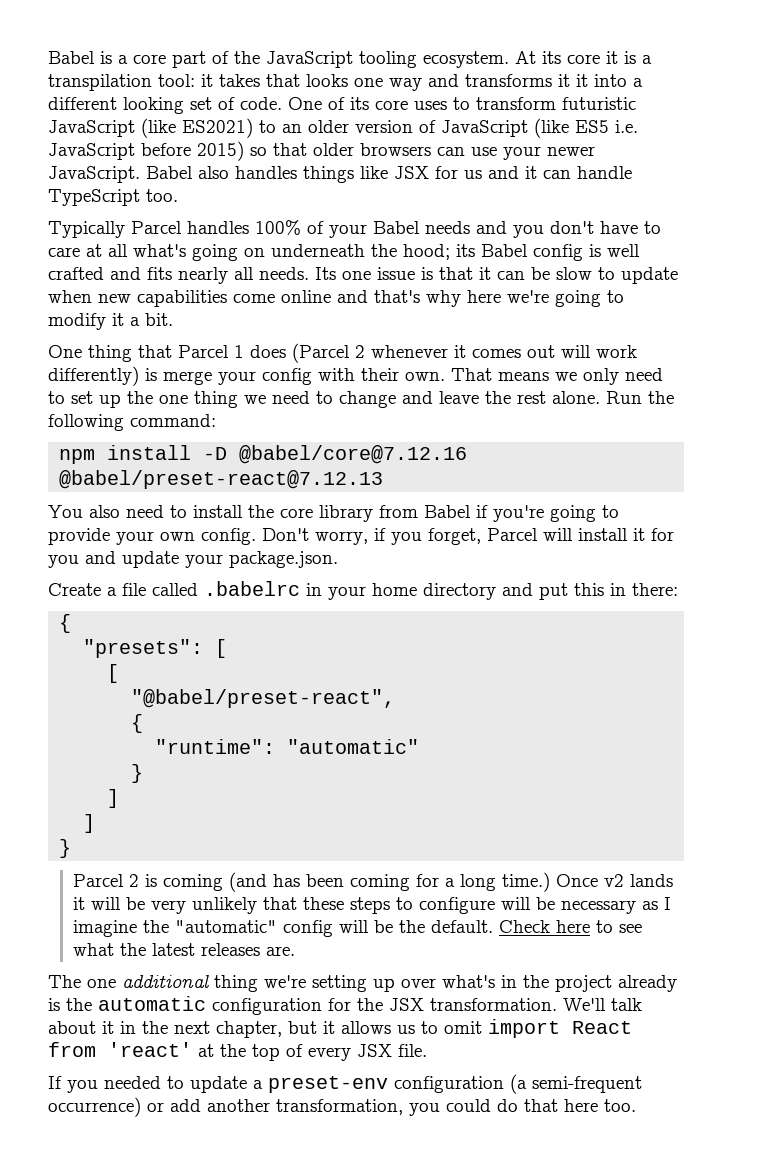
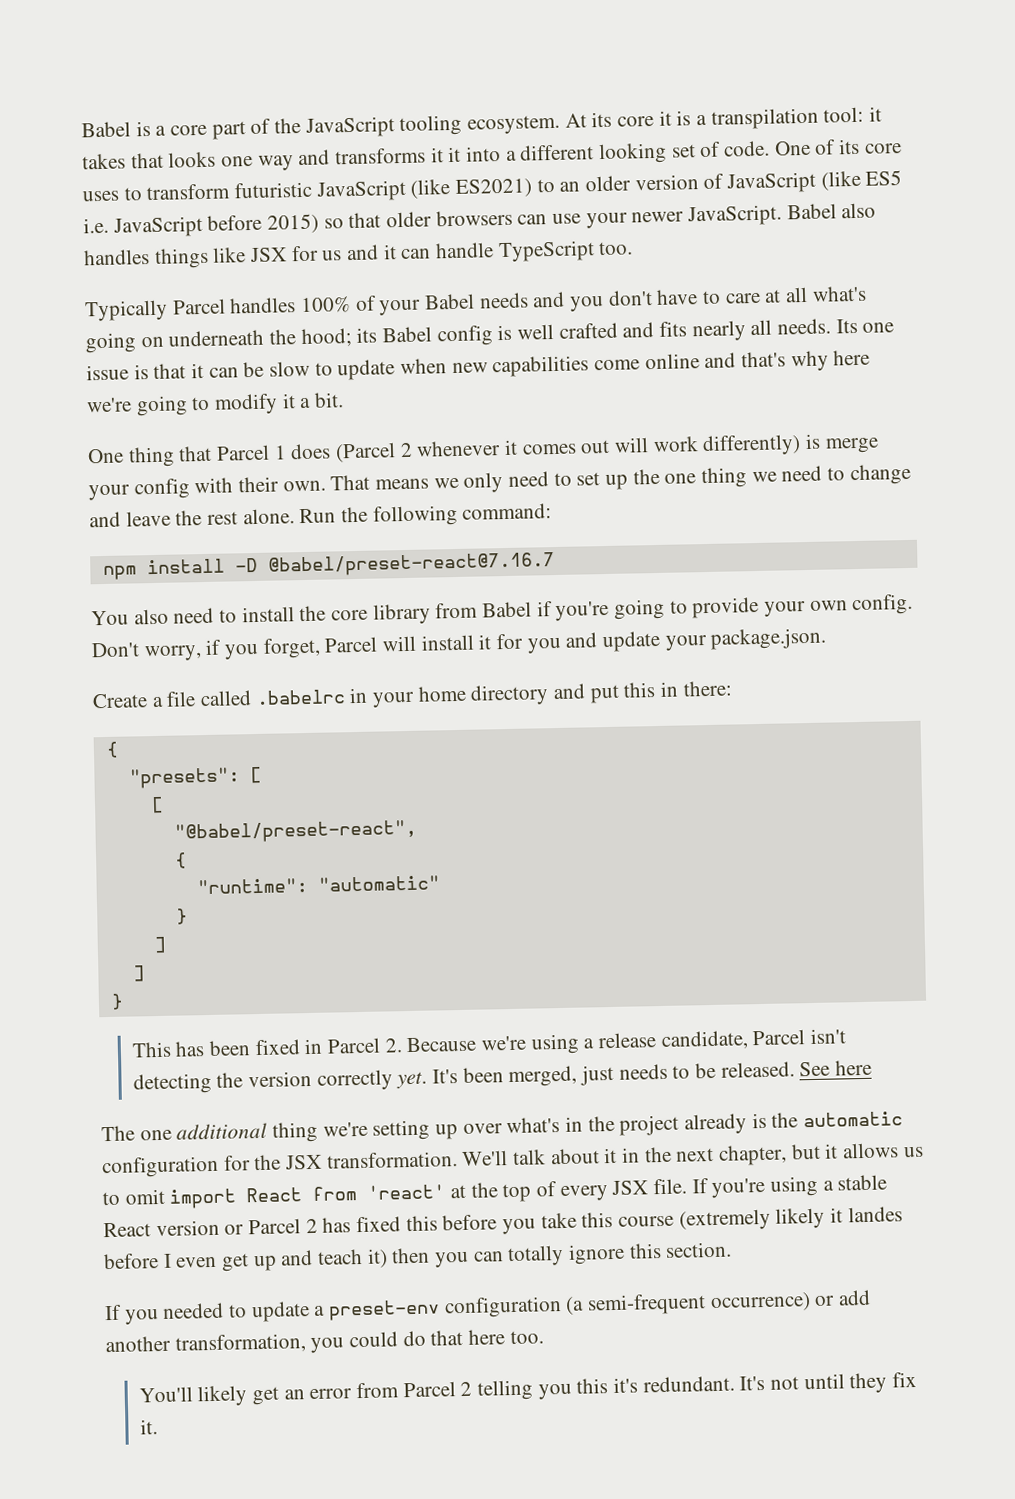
[239,445,468,464] [59,470,384,489] @babel/core@7.12.16 @babel/preset-react@7.12.13 -> [267,552,555,577] @babel/preset-react@7.16.7
[73,872,674,892] [73,897,672,914] [73,920,643,937] [73,943,296,956] Parcel 2 is coming (and has been coming for a long time.) Once v2 lands it will be very unlikely that these steps to configure will be necessary as I imagine the "automatic" config will be the default. Check here to see what the latest releases are. -> [131,1028,847,1058] [132,1059,873,1095] This has been fixed in Parcel 2. Because we're using a release candidate, Parcel isn't detecting the version correctly yet. It's been merged, just needs to be released. See here
(427, 1050) none -> [691,1174,888,1199] [103,1206,903,1238] [103,1241,733,1272] If you're using a stable React version or Parcel 2 has fixed this before you take this course (extremely likely it landes before I even get up and teach it) then you can totally ignore this section.
(636, 1105) none -> [138,1371,918,1407] [139,1419,158,1435] // You'll likely get an error from Parcel 2 telling you this it's redundant. It's not until they fix it.

